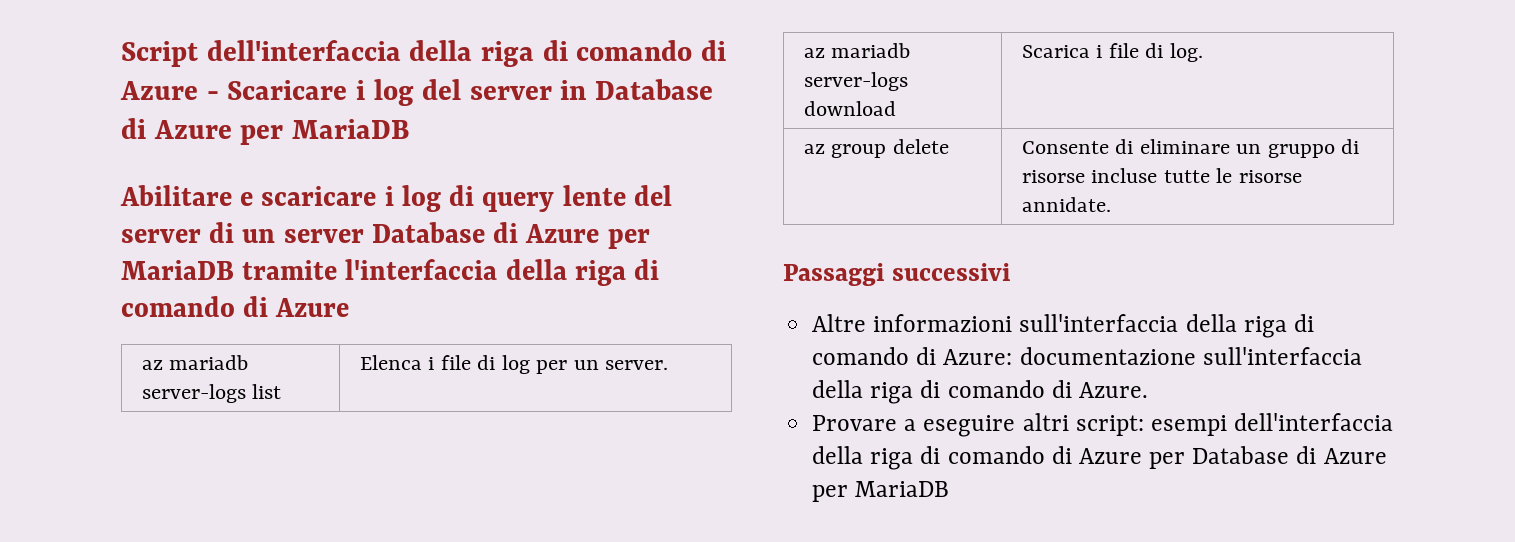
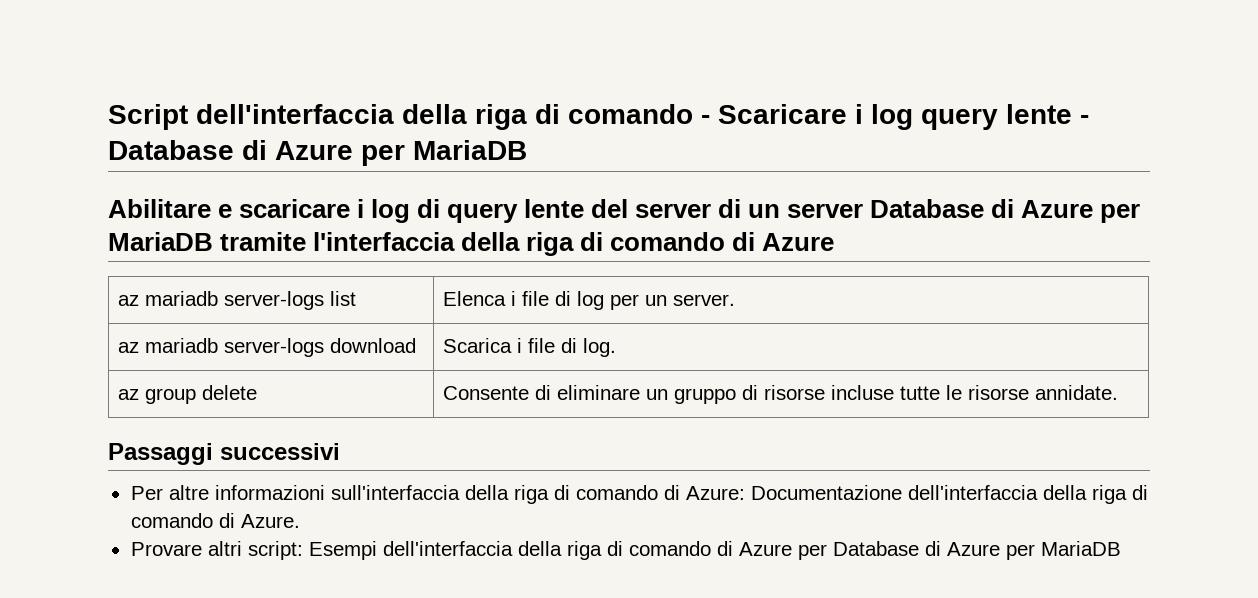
[700,40,726,61] [120,81,198,100] di Azure -> (693, 114) none
[422,79,587,100] del server in -> [921,104,1089,130] query lente -
[812,314,867,332] Altre -> [130,485,209,500] Per altre
[1019,347,1362,365] documentazione sull'interfaccia -> [750,485,1038,500] Documentazione dell'interfaccia
[904,415,1016,437] a eseguire -> (202, 549) none
[1150,415,1227,436] esempi -> [308,541,377,560] Esempi

